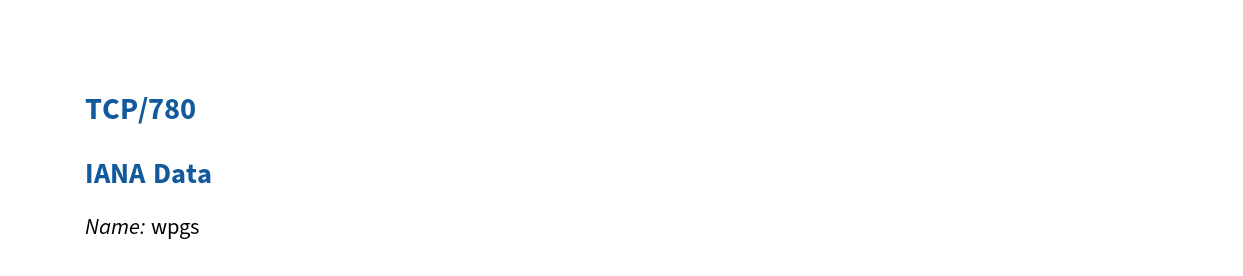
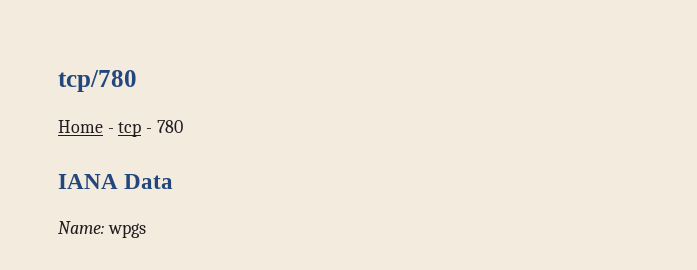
[85,97,196,124] TCP/780 -> [58,70,137,92] [58,120,183,137] tcp/780 // Home - tcp - 780

